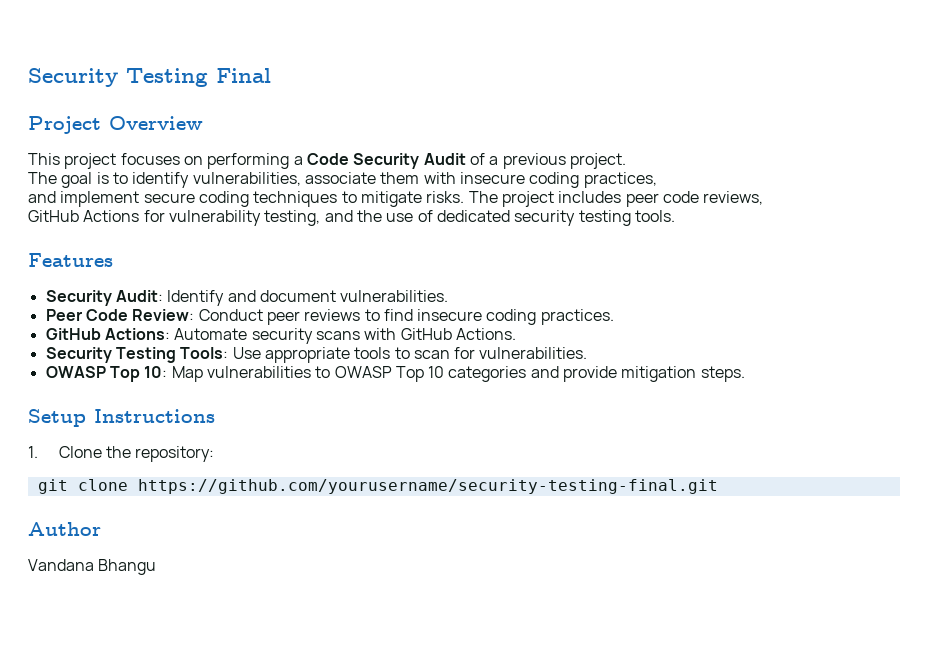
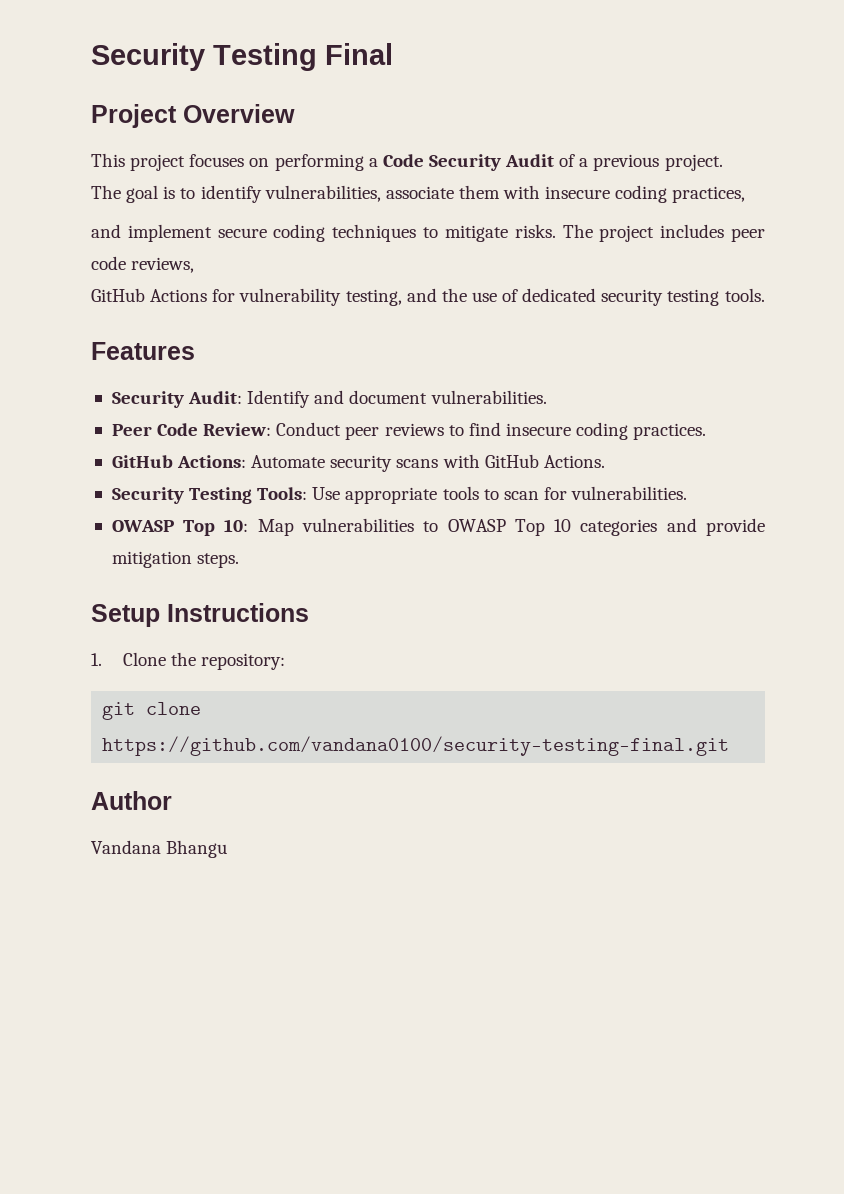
[137,479,718,494] https://github.com/yourusername/security-testing-final.git -> [102,736,730,756] https://github.com/vandana0100/security-testing-final.git

